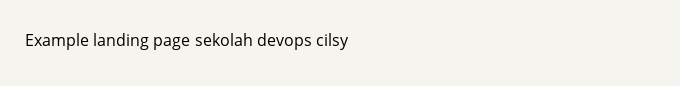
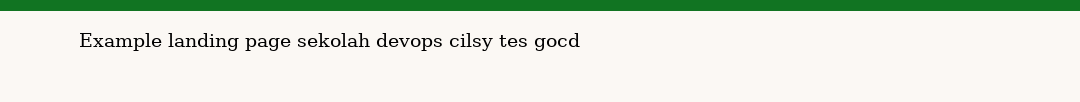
(349, 41) none -> [499,33,580,51] tes gocd

